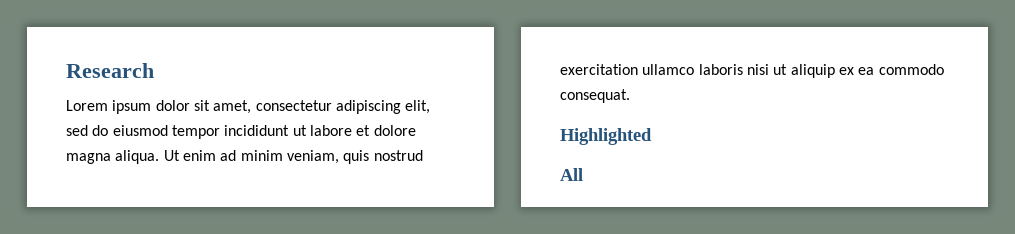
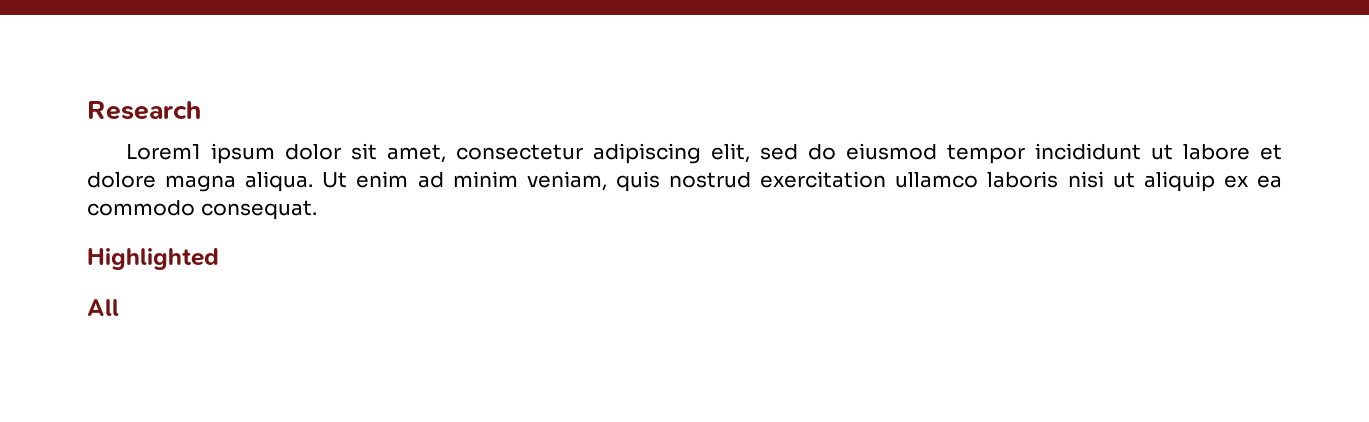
[66,100,108,111] Lorem -> [126,144,202,160] Lorem1

